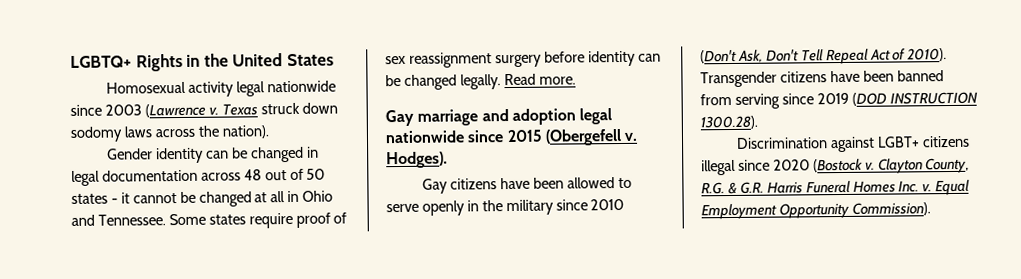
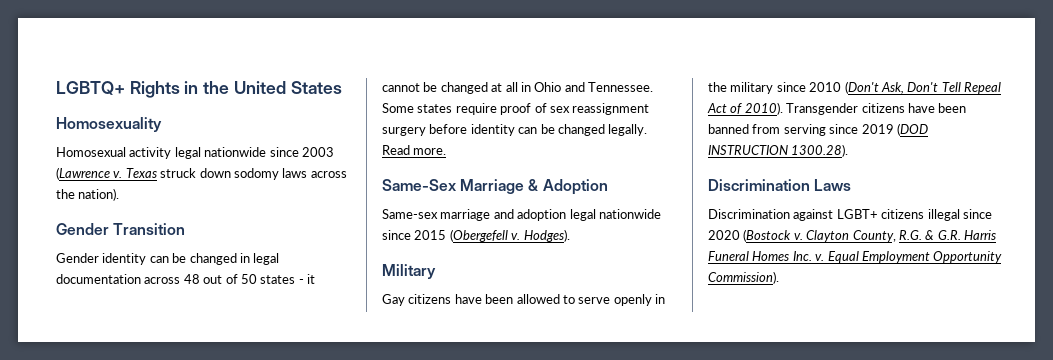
(334, 60) none -> [56,117,162,132] // Homosexuality
(269, 132) none -> [56,223,186,235] // Gender Transition
[385,109,414,127] Gay -> [382,179,608,195] [382,209,438,219] Same-Sex Marriage & Adoption // Same-sex
(448, 160) none -> [382,264,436,279] // Military
(758, 122) none -> [708,179,852,191] // Discrimination Laws

